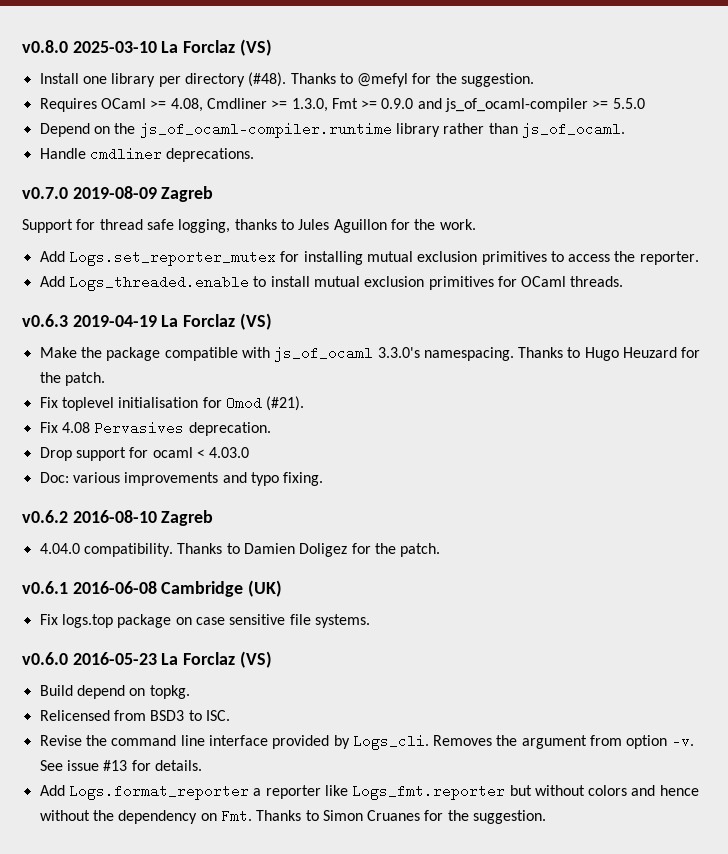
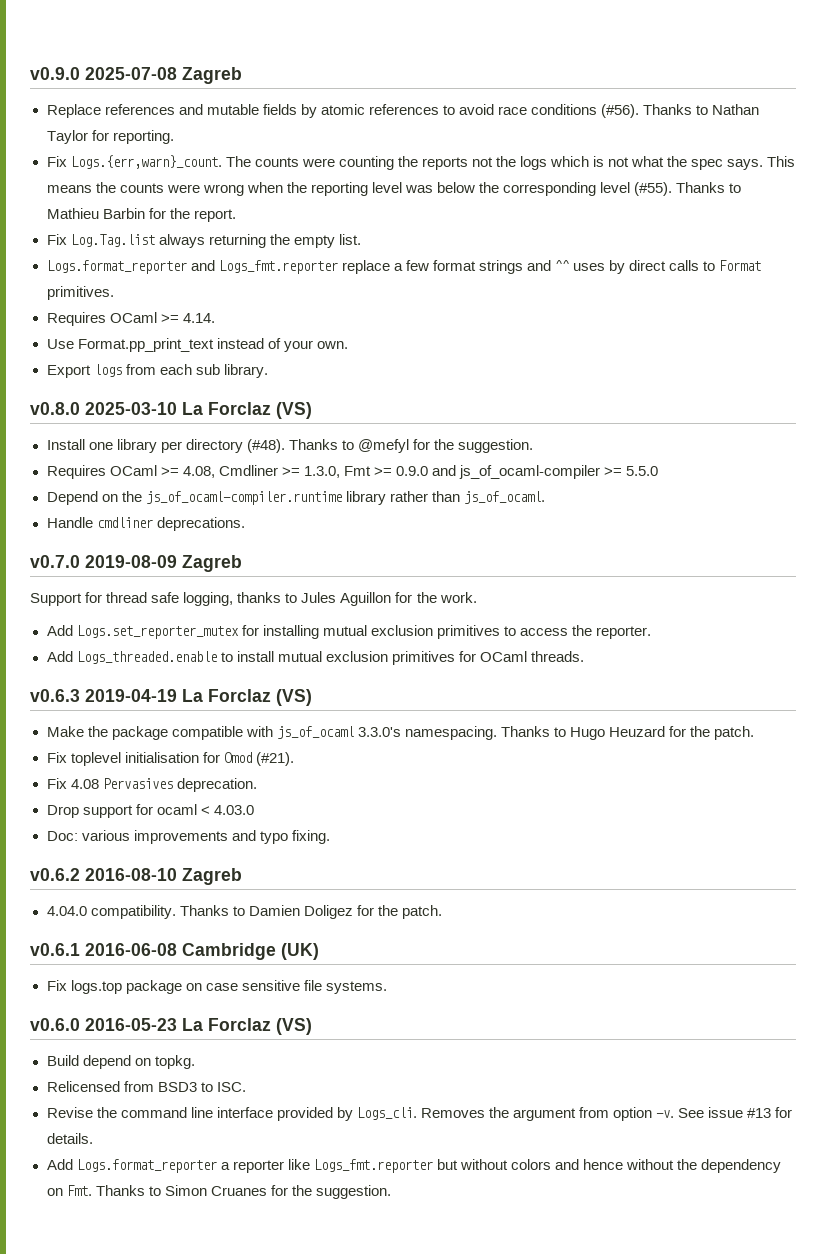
(22, 46) none -> [30,67,242,84] [46,104,760,118] [46,130,174,144] [46,155,796,170] [46,182,742,196] [46,208,236,222] [46,234,361,248] [46,260,762,274] [46,286,114,300] [46,312,215,326] [46,338,348,352] [46,364,268,378] v0.9.0 2025-07-08 Zagreb // Replace references and mutable fields by atomic references to avoid race conditions (#56). Thanks to Nathan Taylor for reporting. // Fix Logs.{err,warn}_count. The counts were counting the reports not the logs which is not what the spec says. This means the counts were wrong when the reporting level was below the corresponding level (#55). Thanks to Mathieu Barbin for the report. // Fix Log.Tag.list always returning the empty list. // Logs.format_reporter and Logs_fmt.reporter replace a few format strings and ^^ uses by direct calls to Format primitives. // Requires OCaml >= 4.14. // Use Format.pp_print_text instead of your own. // Export logs from each sub library. //

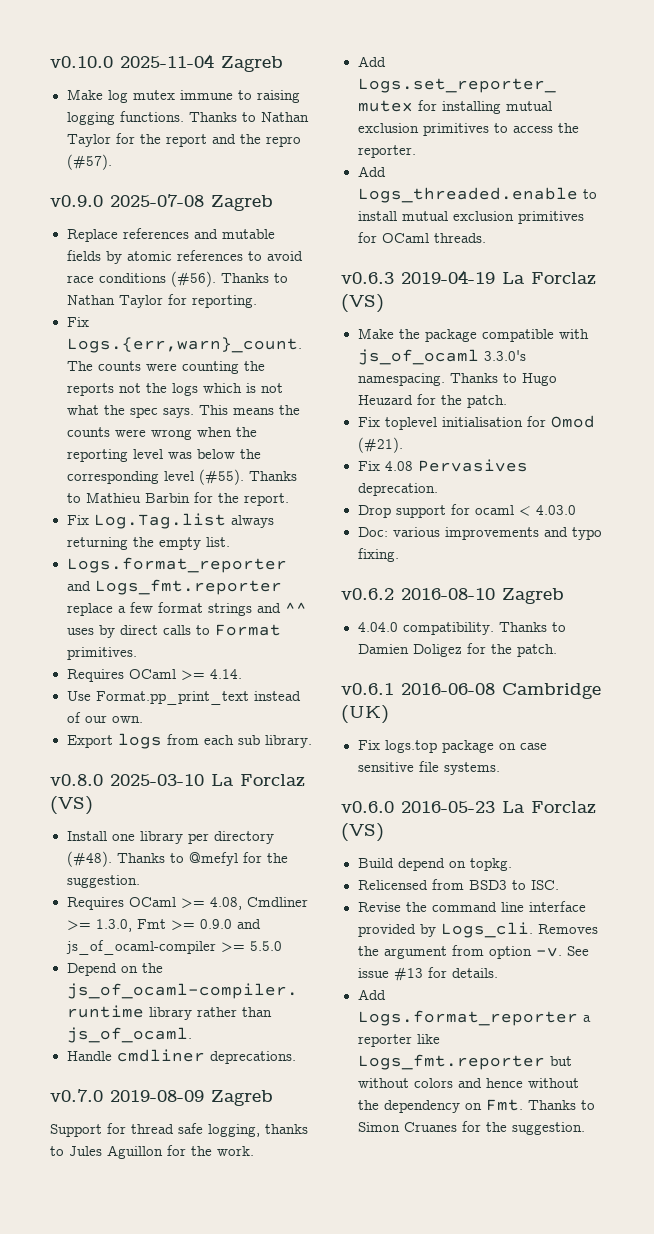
(30, 73) none -> [50,54,283,72] [66,89,300,103] [66,111,309,125] [66,133,301,147] [66,154,112,170] v0.10.0 2025-11-04 Zagreb // Make log mutex immune to raising logging functions. Thanks to Nathan Taylor for the report and the repro (#57). //
[283,340,313,352] your -> [84,715,107,723] our

